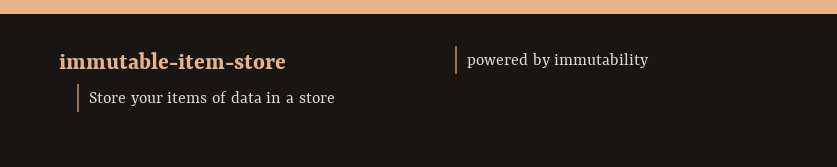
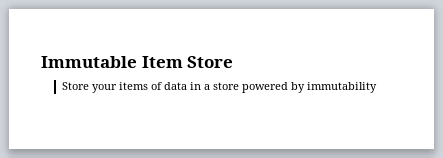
[59,52,286,69] immutable-item-store -> [41,56,234,68] Immutable Item Store

